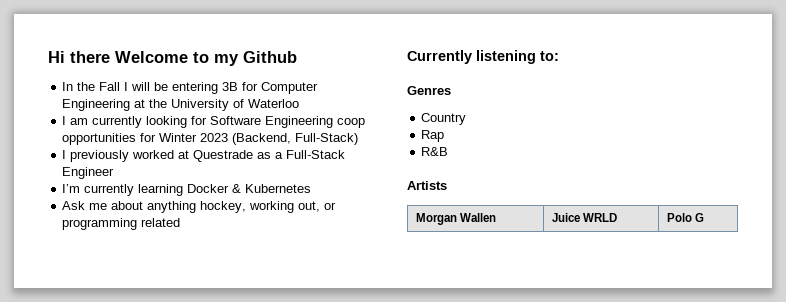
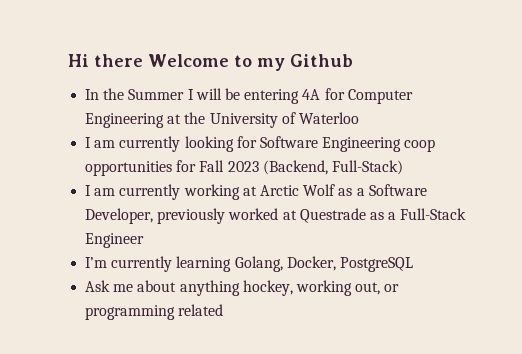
[99,82,121,91] Fall -> [128,89,185,100] Summer
[222,82,239,91] 3B -> [302,89,321,100] 4A
[159,133,198,142] Winter -> [199,160,225,172] Fall
(67, 154) none -> [94,184,427,200] [85,208,154,224] am currently working at Arctic Wolf as a Software Developer,
[187,184,312,193] Docker & Kubernetes -> [234,256,413,272] Golang, Docker, PostgreSQL
[407,50,559,64] [407,86,451,95] [421,113,467,125] [421,130,445,142] [421,147,449,156] [407,181,447,190] [416,213,497,225] [552,213,618,222] [667,213,705,222] // Currently listening to: // Genres // Country // Rap // R&B // Artists // Morgan Wallen | Juice WRLD | Polo G -> (224, 310) none

